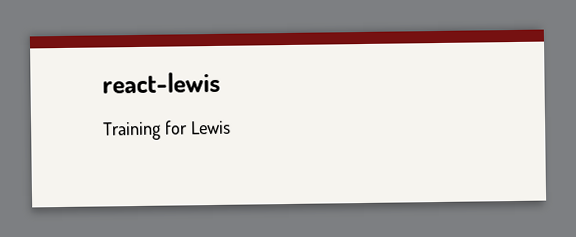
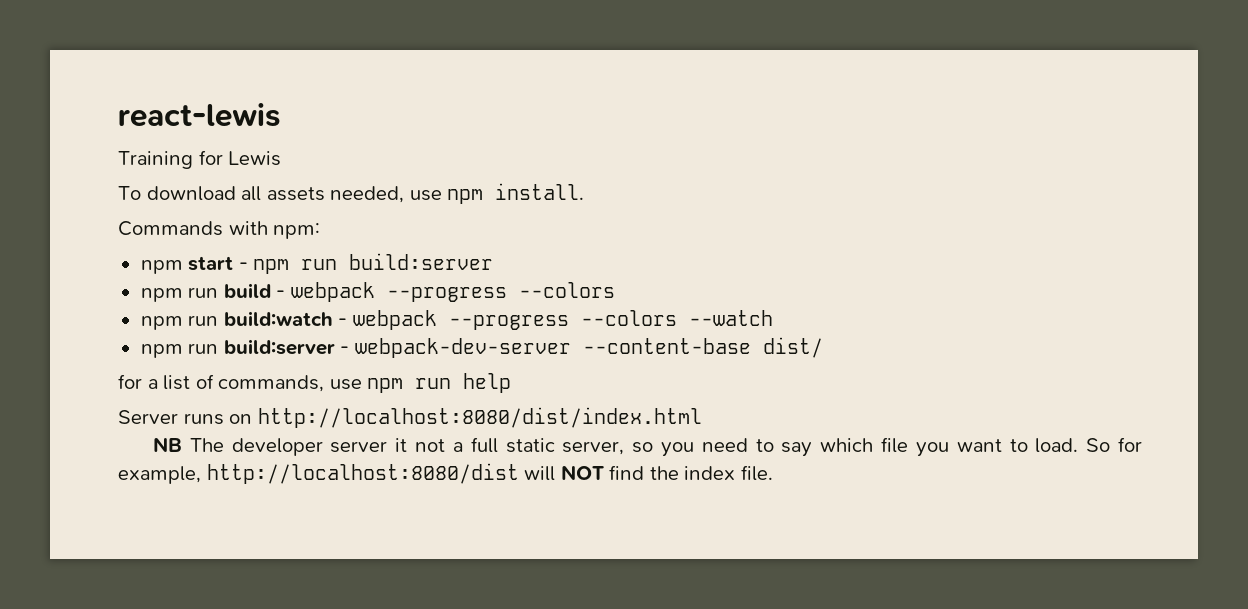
(231, 127) none -> [118,183,585,204] [118,221,321,239] [140,253,494,274] [140,282,615,302] [140,310,773,330] [140,337,823,358] [118,373,512,393] [118,407,702,428] [152,437,1143,457] [118,463,773,484] // To download all assets needed, use npm install. // Commands with npm: // npm start - npm run build:server // npm run build - webpack --progress --colors // npm run build:watch - webpack --progress --colors --watch // npm run build:server - webpack-dev-server --content-base dist/ // for a list of commands, use npm run help // Server runs on http://localhost:8080/dist/index.html // NB The developer server it not a full static server, so you need to say which file you want to load. So for example, http://localhost:8080/dist will NOT find the index file.

